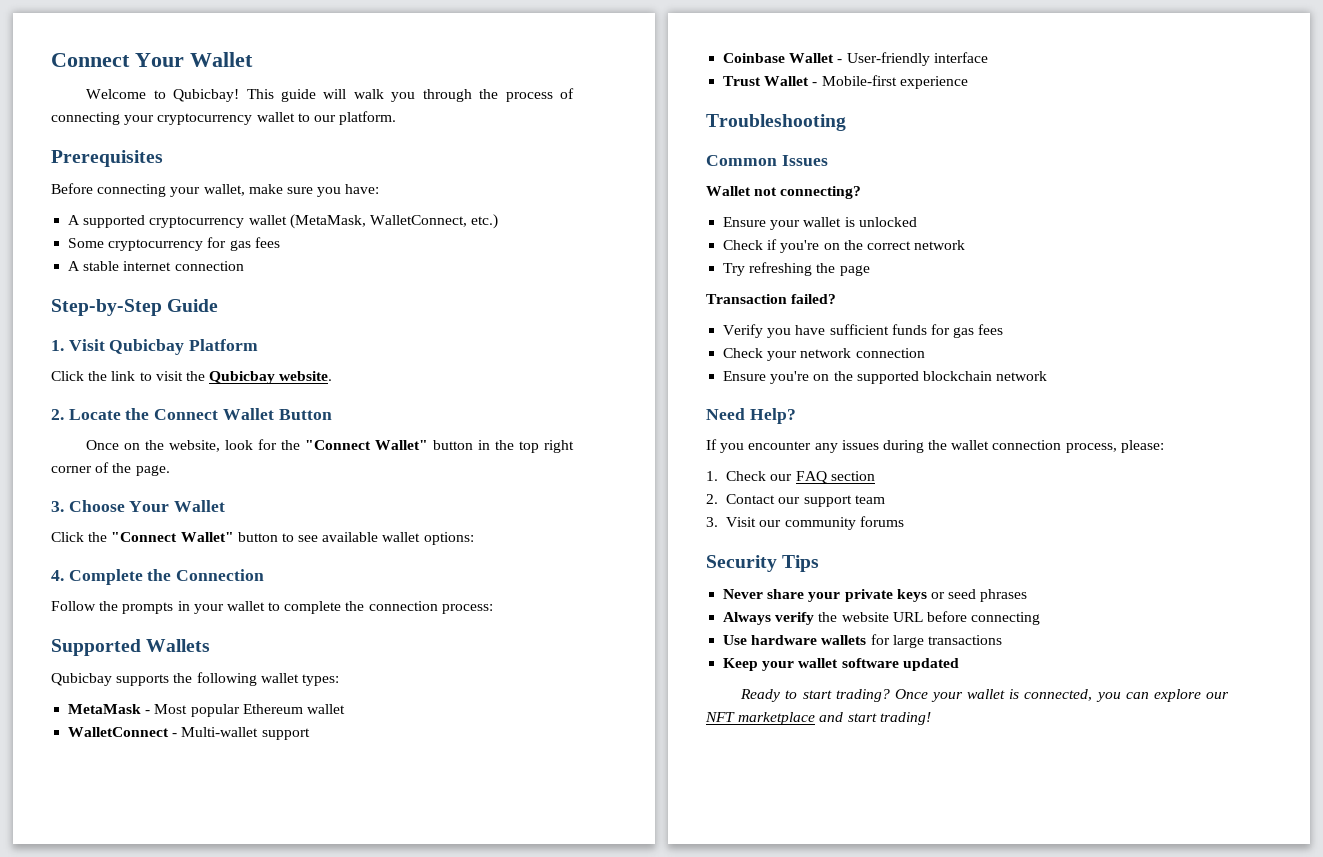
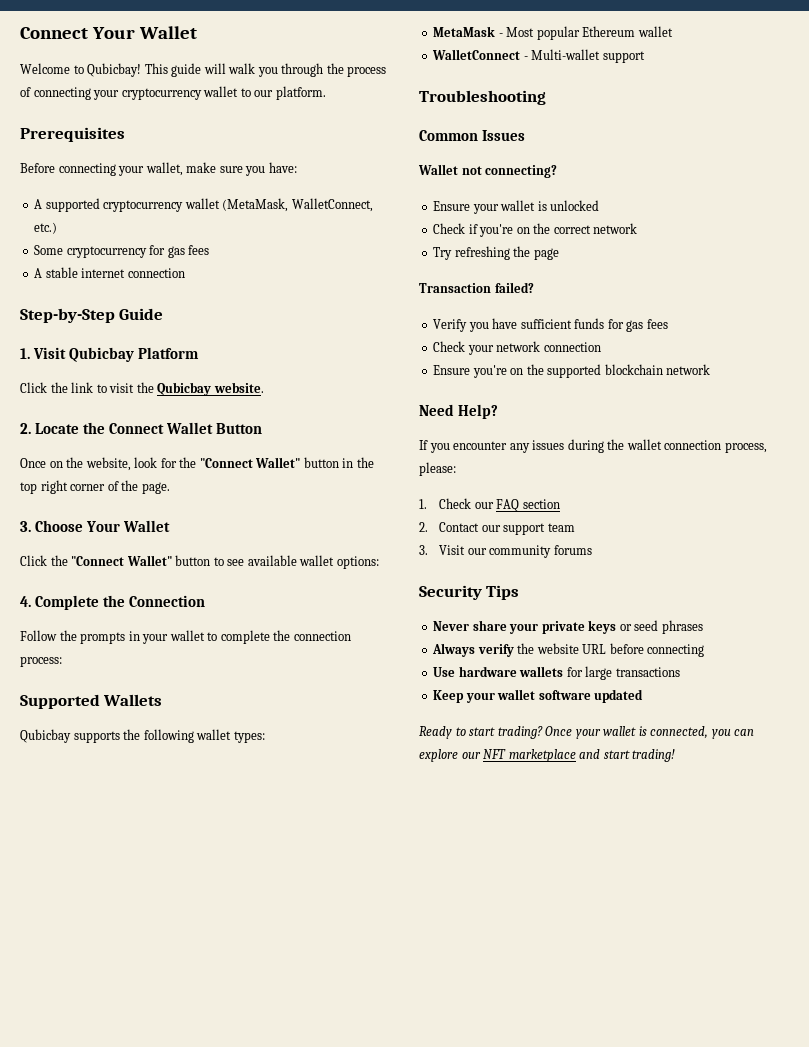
[723,52,988,66] [723,75,968,89] // Coinbase Wallet - User-friendly interface // Trust Wallet - Mobile-first experience -> (645, 57) none

